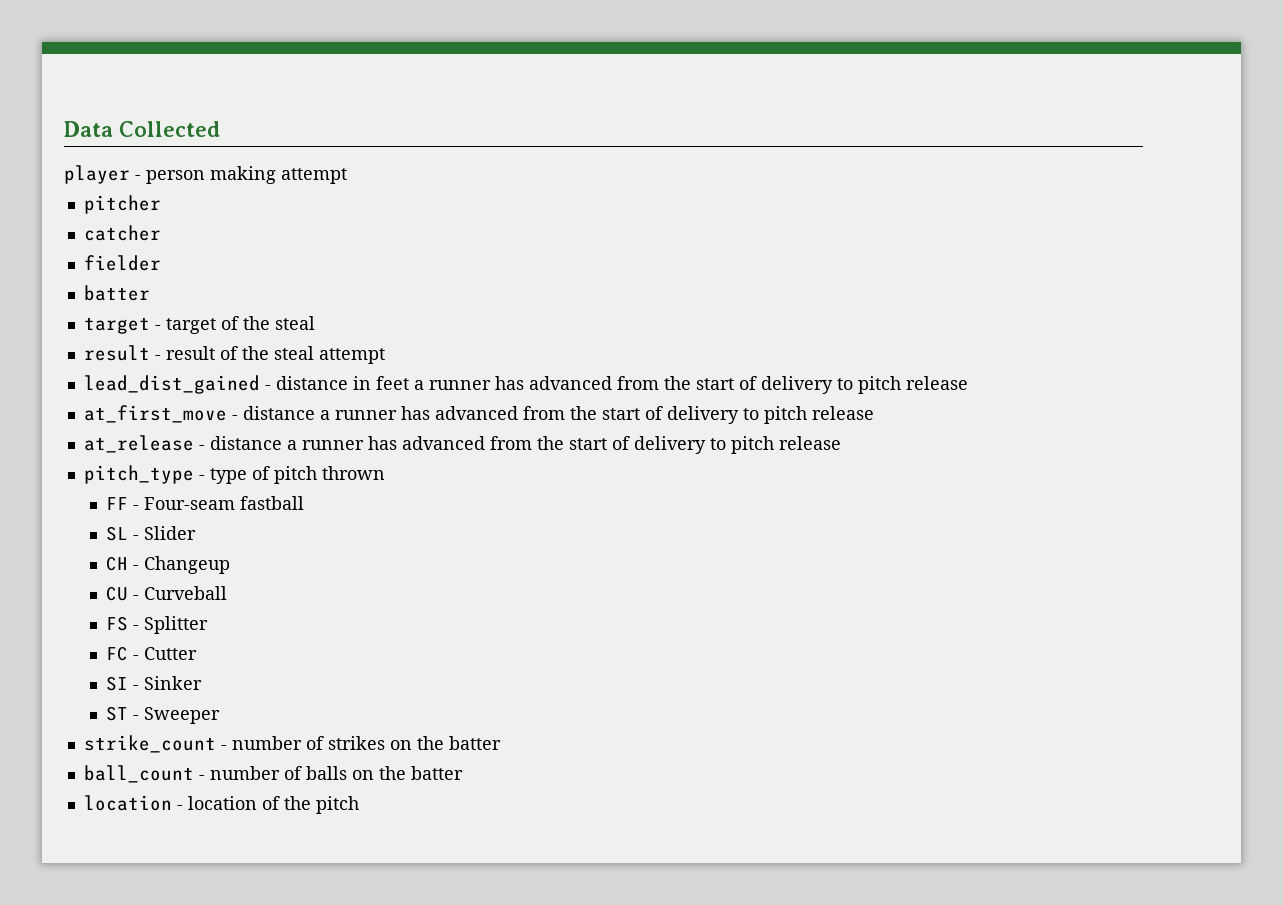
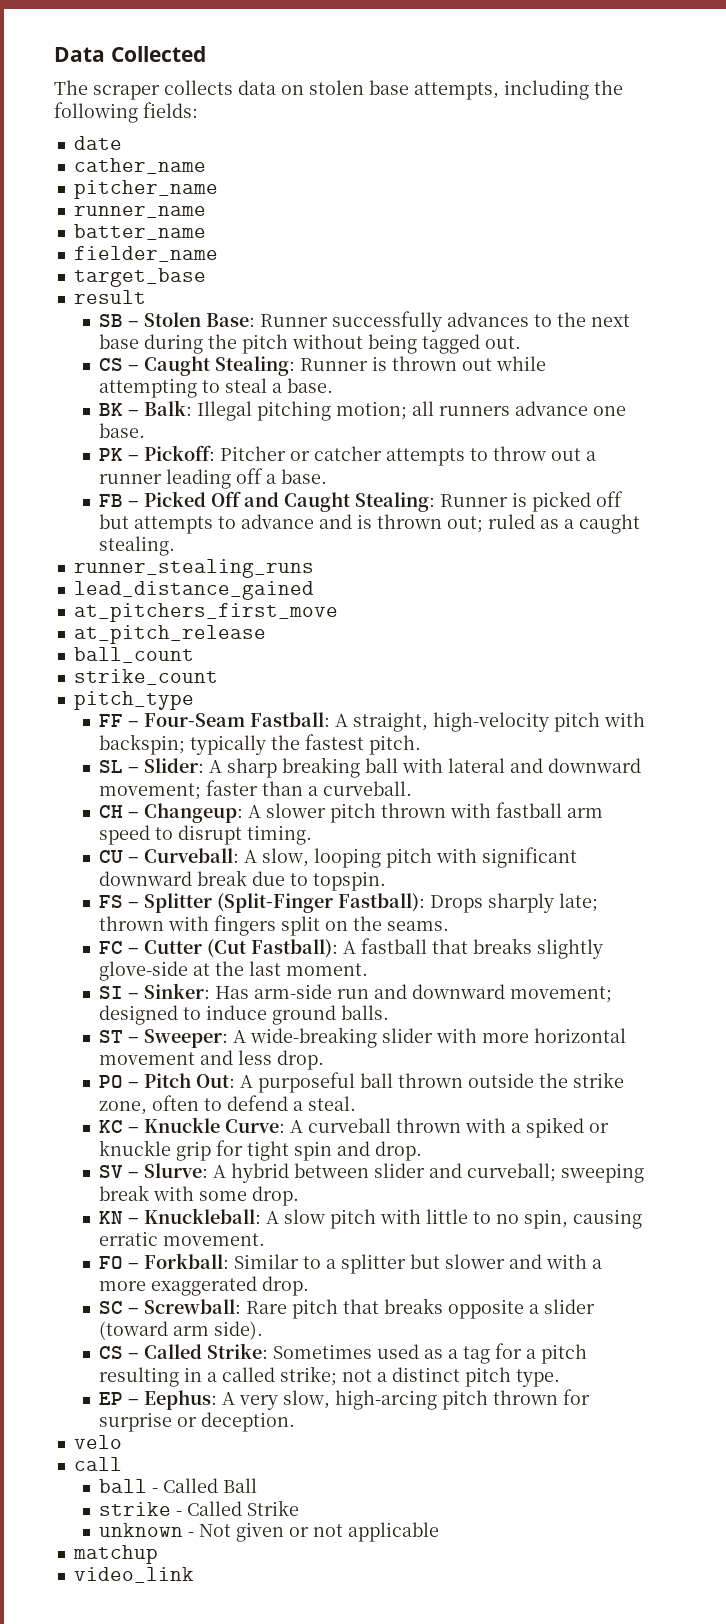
[64,165,347,184] [83,195,161,214] [83,225,161,241] [83,255,161,271] [83,285,150,301] [83,316,315,334] [83,345,385,364] [83,375,968,394] [83,405,874,424] [83,435,841,454] [83,465,385,484] [105,496,304,510] [105,526,196,541] [105,556,230,574] [105,586,227,601] [105,616,208,634] [105,646,197,661] [105,676,202,691] [105,706,220,724] [83,735,501,753] [83,765,463,783] [83,795,359,814] player - person making attempt // pitcher // catcher // fielder // batter // target - target of the steal // result - result of the steal attempt // lead_dist_gained - distance in feet a runner has advanced from the start of delivery to pitch release // at_first_move - distance a runner has advanced from the start of delivery to pitch release // at_release - distance a runner has advanced from the start of delivery to pitch release // pitch_type - type of pitch thrown // FF - Four-seam fastball // SL - Slider // CH - Changeup // CU - Curveball // FS - Splitter // FC - Cutter // SI - Sinker // ST - Sweeper // strike_count - number of strikes on the batter // ball_count - number of balls on the batter // location - location of the pitch -> [54,80,623,100] [54,102,198,123] [73,136,122,150] [73,158,206,174] [73,180,218,199] [73,206,206,218] [73,224,206,240] [73,246,218,262] [73,268,206,287] [73,290,146,304] [98,311,630,332] [98,334,521,354] [98,356,546,376] [98,378,333,398] [98,400,626,421] [98,423,145,438] [98,445,596,466] [98,468,327,489] [98,491,623,512] [98,514,640,534] [98,536,175,556] [73,559,314,578] [73,581,314,600] [73,603,338,622] [73,625,266,644] [73,647,194,663] [73,669,218,685] [73,691,194,710] [98,712,645,732] [98,734,421,755] [98,757,641,778] [98,780,412,800] [98,802,603,823] [98,825,312,845] [98,847,577,868] [98,870,386,891] [98,893,598,913] [98,915,449,936] [98,938,603,959] [98,961,368,981] [98,983,612,1003] [98,1005,389,1025] [98,1027,626,1048] [98,1050,324,1070] [98,1072,624,1093] [98,1095,356,1115] [98,1117,609,1138] [98,1140,422,1161] [98,1163,644,1183] [98,1185,299,1206] [98,1208,642,1229] [98,1231,265,1246] [98,1253,602,1274] [98,1276,309,1296] [98,1298,595,1319] [98,1321,263,1340] [98,1343,587,1364] [98,1366,560,1387] [98,1389,590,1410] [98,1412,295,1432] [73,1435,122,1449] [73,1457,122,1471] [98,1478,257,1493] [98,1500,299,1516] [98,1522,439,1542] [72,1545,158,1564] [73,1567,194,1583] The scraper collects data on stolen base attempts, including the following fields: // date // cather_name // pitcher_name // runner_name // batter_name // fielder_name // target_base // result // SB – Stolen Base: Runner successfully advances to the next base during the pitch without being tagged out. // CS – Caught Stealing: Runner is thrown out while attempting to steal a base. // BK – Balk: Illegal pitching motion; all runners advance one base. // PK – Pickoff: Pitcher or catcher attempts to throw out a runner leading off a base. // FB – Picked Off and Caught Stealing: Runner is picked off but attempts to advance and is thrown out; ruled as a caught stealing. // runner_stealing_runs // lead_distance_gained // at_pitchers_first_move // at_pitch_release // ball_count // strike_count // pitch_type // FF – Four-Seam Fastball: A straight, high-velocity pitch with backspin; typically the fastest pitch. // SL – Slider: A sharp breaking ball with lateral and downward movement; faster than a curveball. // CH – Changeup: A slower pitch thrown with fastball arm speed to disrupt timing. // CU – Curveball: A slow, looping pitch with significant downward break due to topspin. // FS – Splitter (Split-Finger Fastball): Drops sharply late; thrown with fingers split on the seams. // FC – Cutter (Cut Fastball): A fastball that breaks slightly glove-side at the last moment. // SI – Sinker: Has arm-side run and downward movement; designed to induce ground balls. // ST – Sweeper: A wide-breaking slider with more horizontal movement and less drop. // PO – Pitch Out: A purposeful ball thrown outside the strike zone, often to defend a steal. // KC – Knuckle Curve: A curveball thrown with a spiked or knuckle grip for tight spin and drop. // SV – Slurve: A hybrid between slider and curveball; sweeping break with some drop. // KN – Knuckleball: A slow pitch with little to no spin, causing erratic movement. // FO – Forkball: Similar to a splitter but slower and with a more exaggerated drop. // SC – Screwball: Rare pitch that breaks opposite a slider (toward arm side). // CS – Called Strike: Sometimes used as a tag for a pitch resulting in a called strike; not a distinct pitch type. // EP – Eephus: A very slow, high-arcing pitch thrown for surprise or deception. // velo // call // ball - Called Ball // strike - Called Strike // unknown - Not given or not applicable // matchup // video_link

